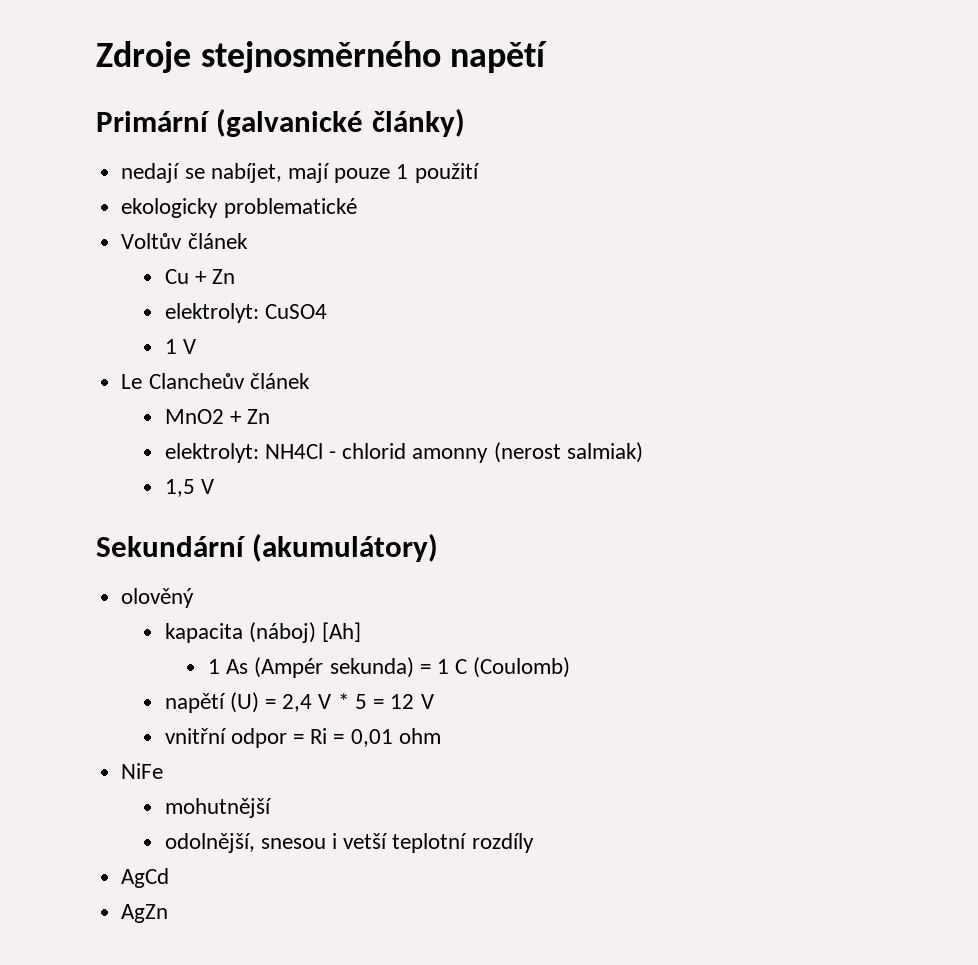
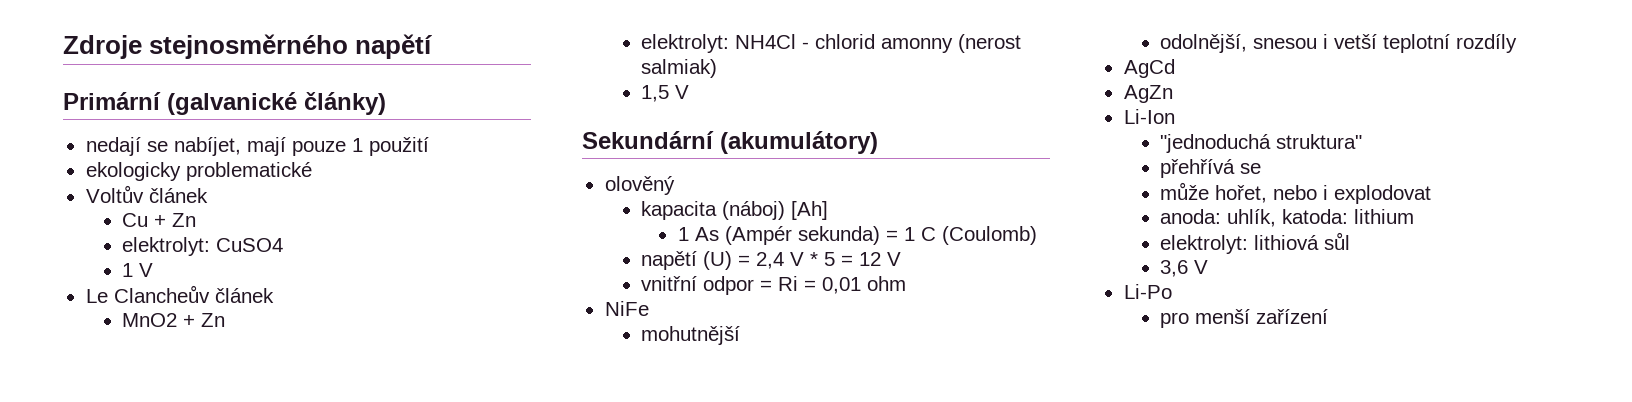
(169, 913) none -> [1123,109,1175,124] [1160,134,1363,153] [1160,159,1262,178] [1160,182,1432,204] [1160,209,1415,227] [1160,232,1351,254] [1160,260,1209,277] [1123,284,1172,299] [1160,309,1329,328] // Li-Ion // "jednoduchá struktura" // přehřívá se // může hořet, nebo i explodovat // anoda: uhlík, katoda: lithium // elektrolyt: lithiová sůl // 3,6 V // Li-Po // pro menší zařízení

